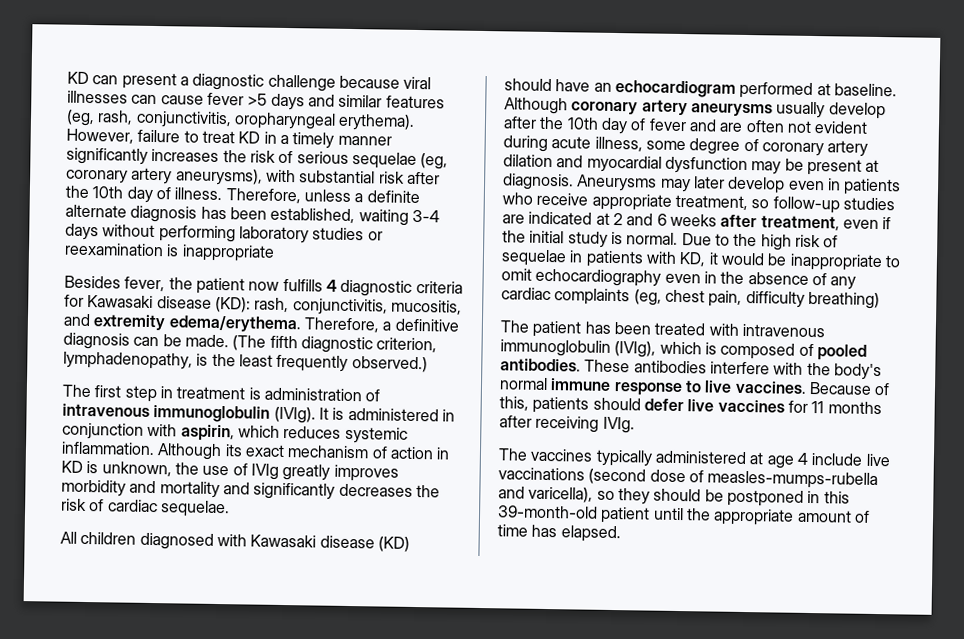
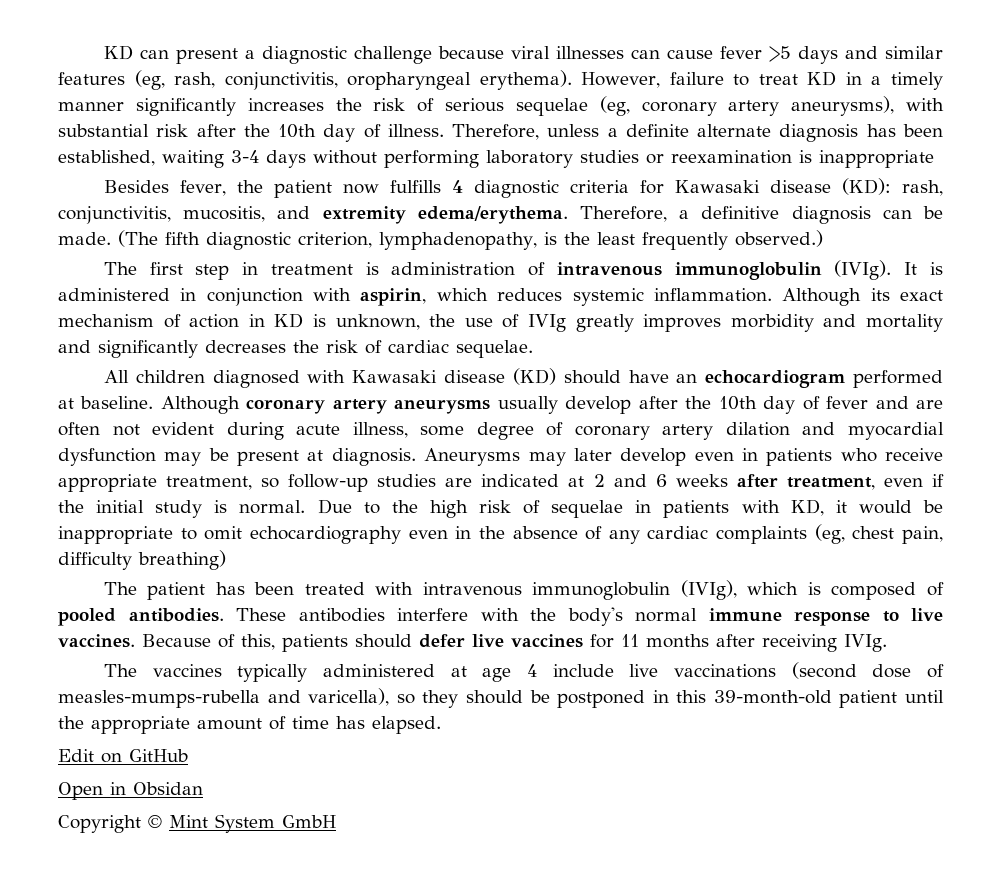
(621, 534) none -> [58,749,188,763] [58,782,203,800] [58,814,336,833] // Edit on GitHub // Open in Obsidan // Copyright © Mint System GmbH

